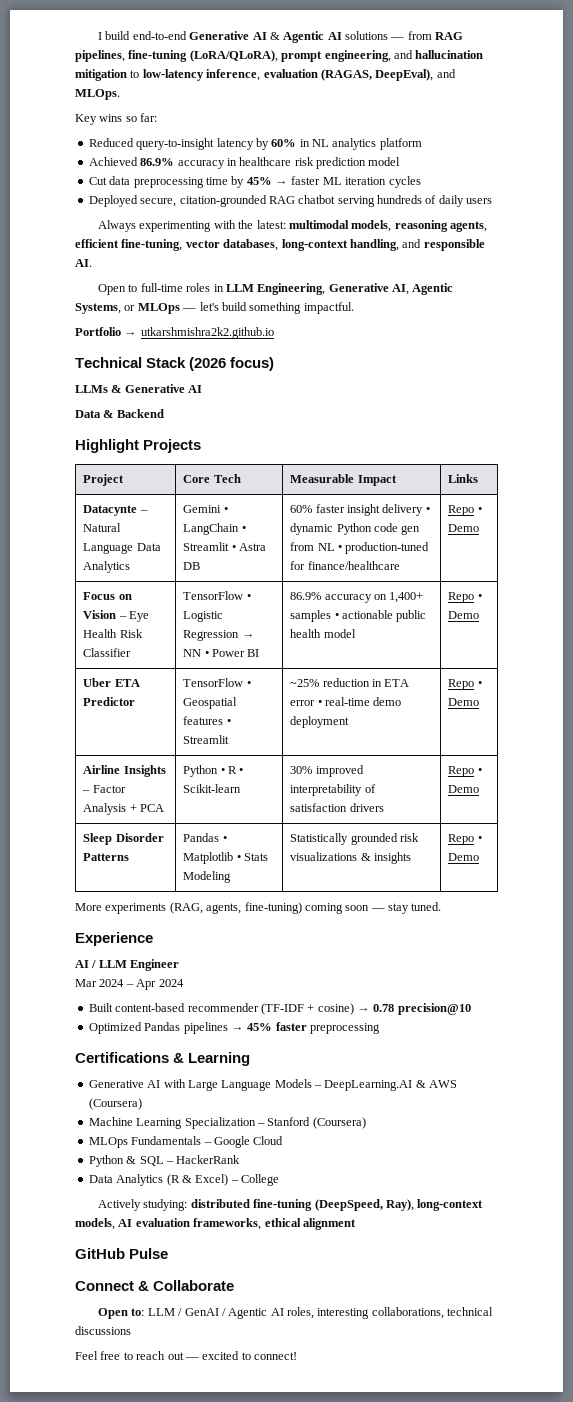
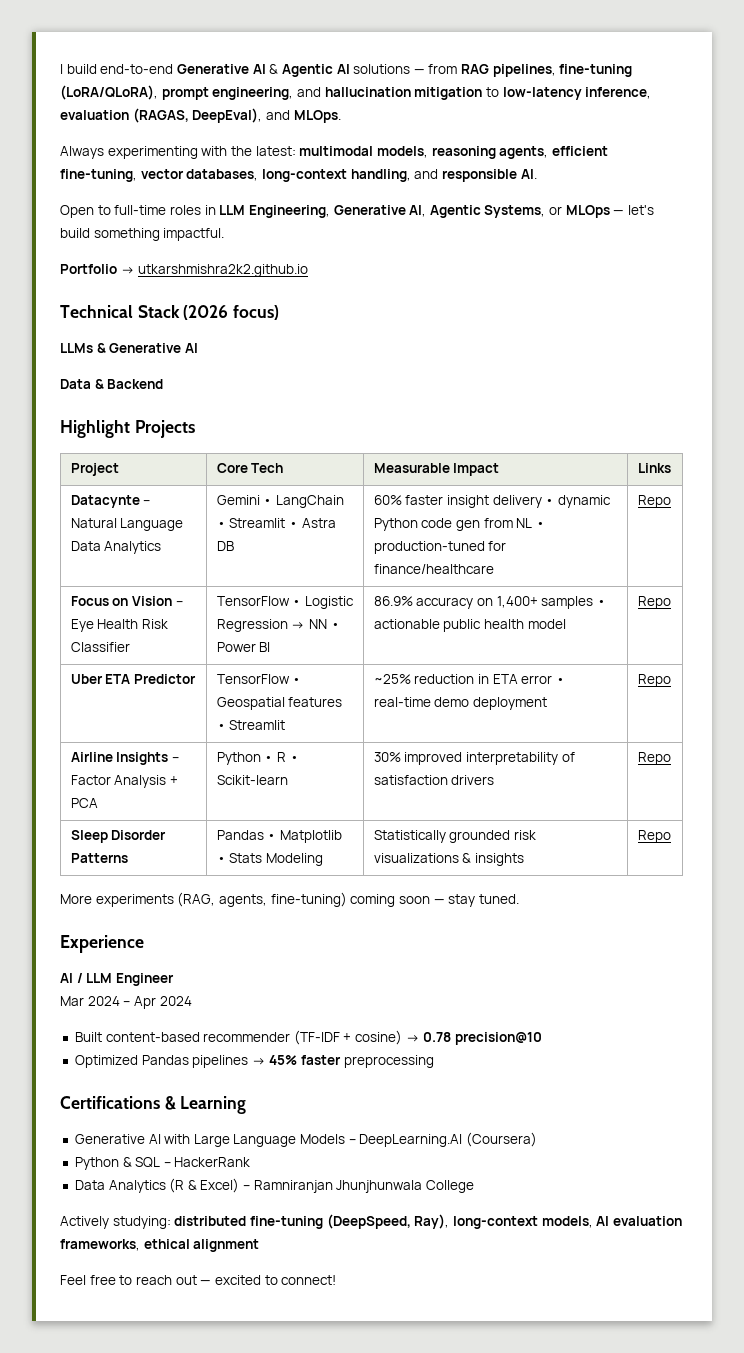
[75,113,158,125] [88,138,422,150] [88,157,401,169] [88,176,421,188] [88,195,493,207] // Key wins so far: // Reduced query-to-insight latency by 60% in NL analytics platform // Achieved 86.9% accuracy in healthcare risk prediction model // Cut data preprocessing time by 45% → faster ML iteration cycles // Deployed secure, citation-grounded RAG chatbot serving hundreds of daily users -> (341, 116) none
[477,507,482,513] [448,524,480,532] • Demo -> (671, 501) none
[477,594,482,600] [448,611,480,619] • Demo -> (671, 602) none
[477,681,482,687] [448,698,480,706] • Demo -> (671, 680) none
[477,768,482,774] [448,785,480,793] • Demo -> (671, 758) none
[477,836,482,842] [448,853,480,861] • Demo -> (671, 836) none
[415,1080,458,1088] [88,1098,142,1110] [88,1117,366,1129] [88,1136,284,1148] & AWS (Coursera) // Machine Learning Specialization – Stanford (Coursera) // MLOps Fundamentals – Google Cloud -> [466,1132,538,1147] (Coursera)
(239, 1181) none -> [253,1180,423,1193] Ramniranjan Jhunjhunwala
[75,1248,169,1259] [75,1280,235,1291] [98,1307,494,1319] [75,1326,131,1335] // GitHub Pulse // Connect & Collaborate // Open to: LLM / GenAI / Agentic AI roles, interesting collaborations, technical discussions -> (260, 1245) none

